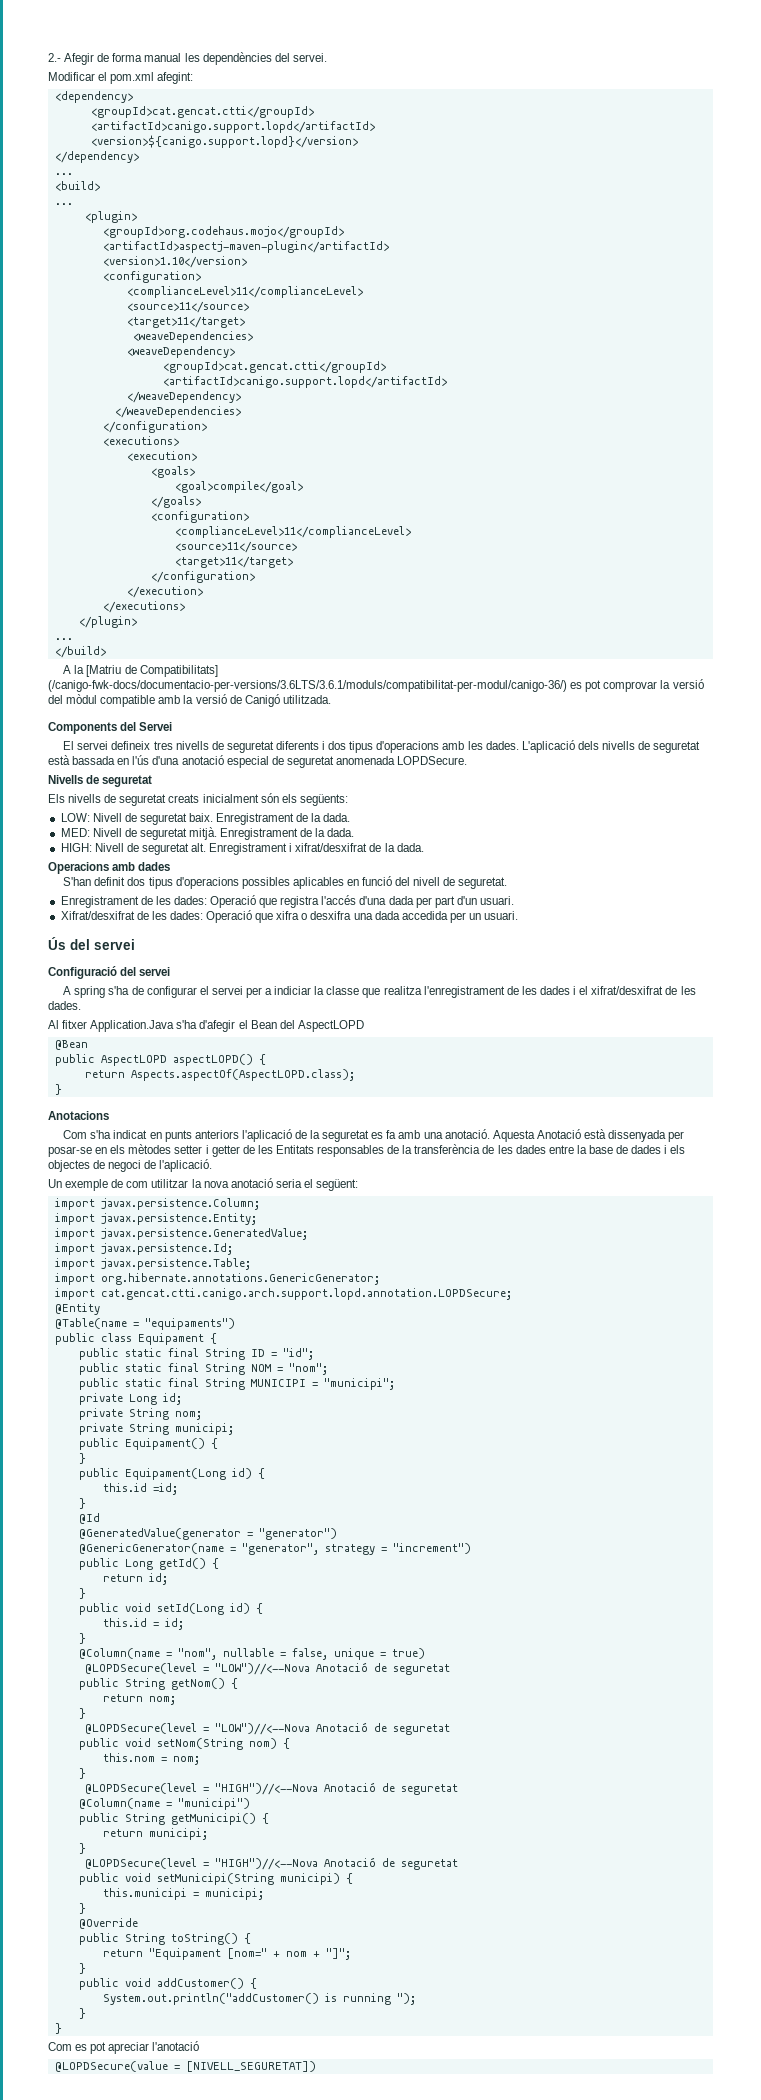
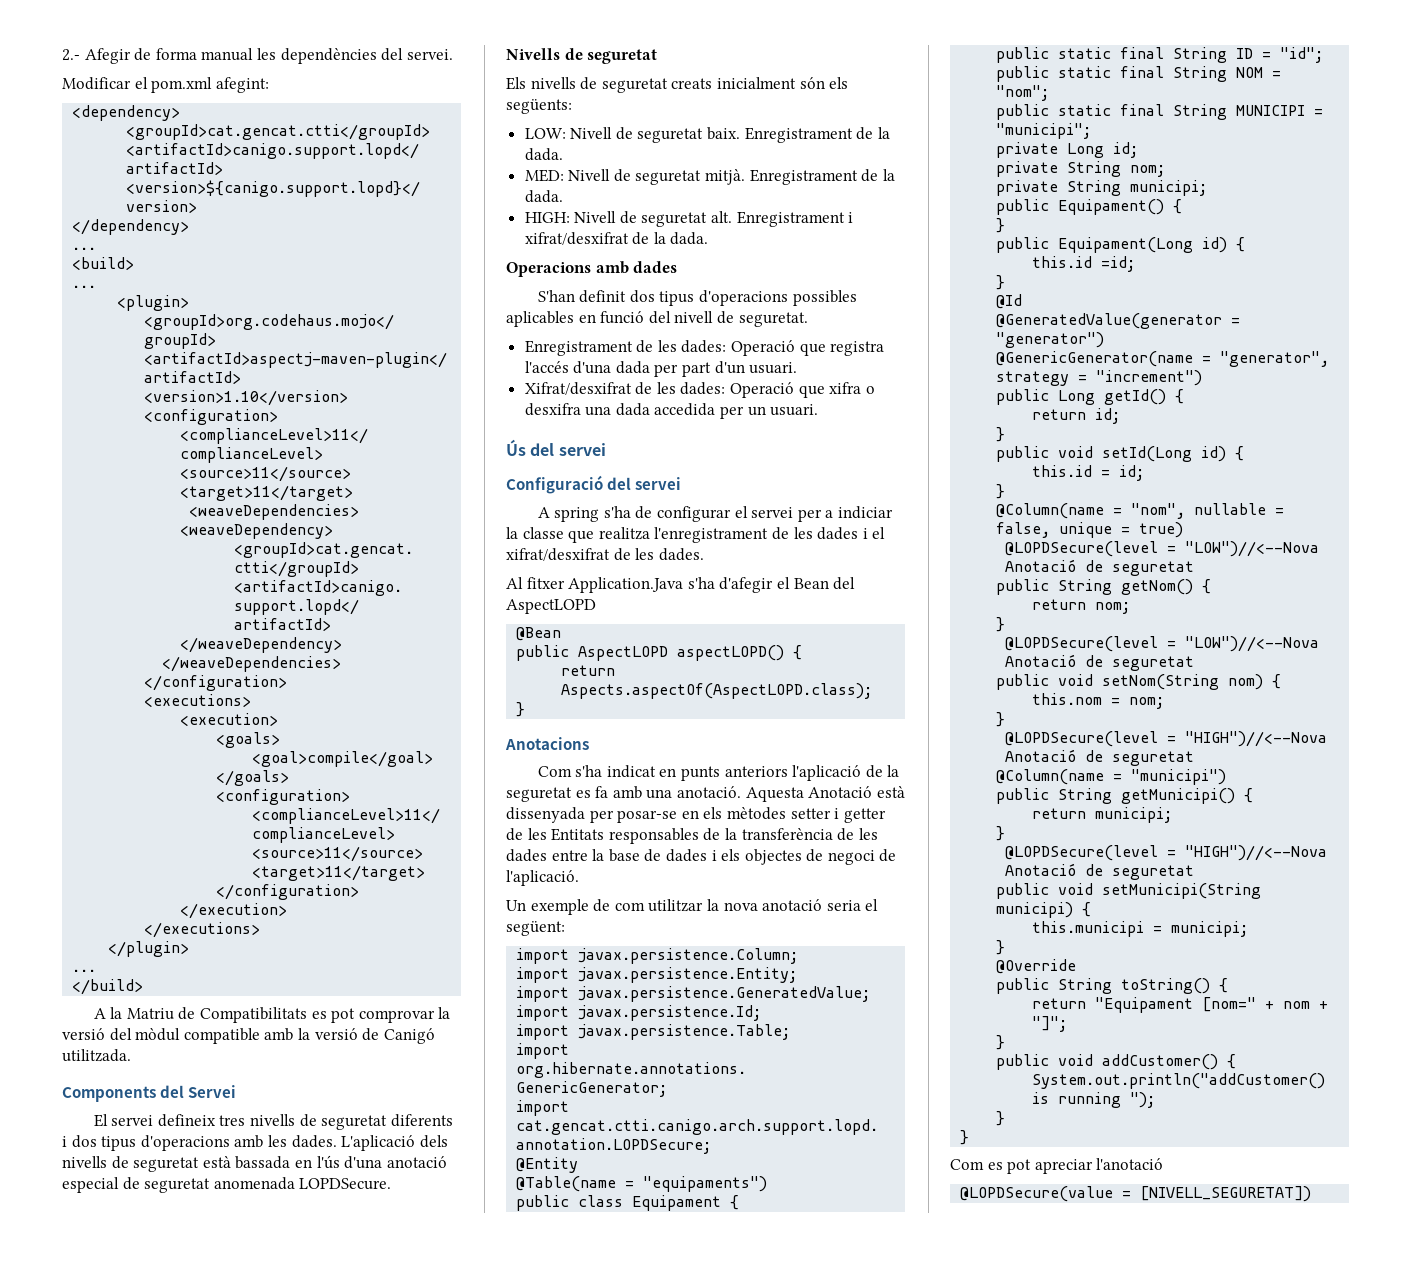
[86,665,218,677] [48,680,567,692] [Matriu de Compatibilitats] (/canigo-fwk-docs/documentacio-per-versions/3.6LTS/3.6.1/moduls/compatibilitat-per-modul/canigo-36/) -> [126,1007,308,1023] Matriu de Compatibilitats

